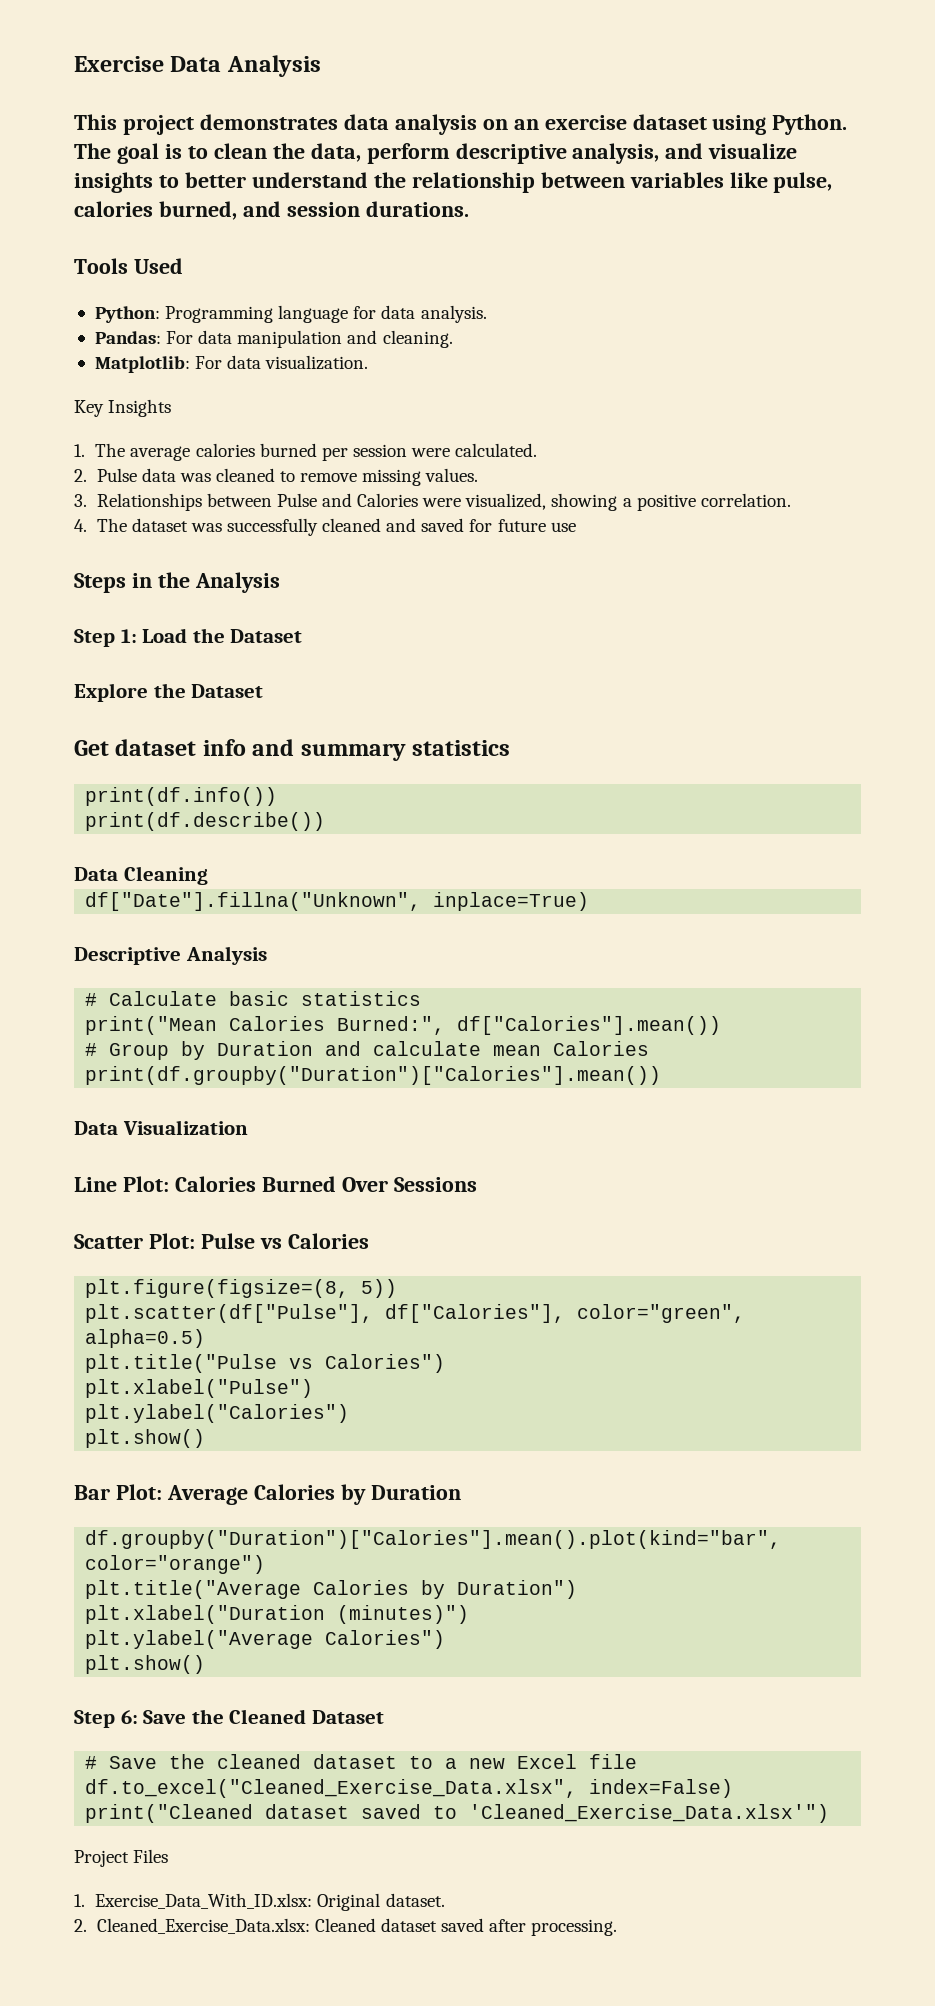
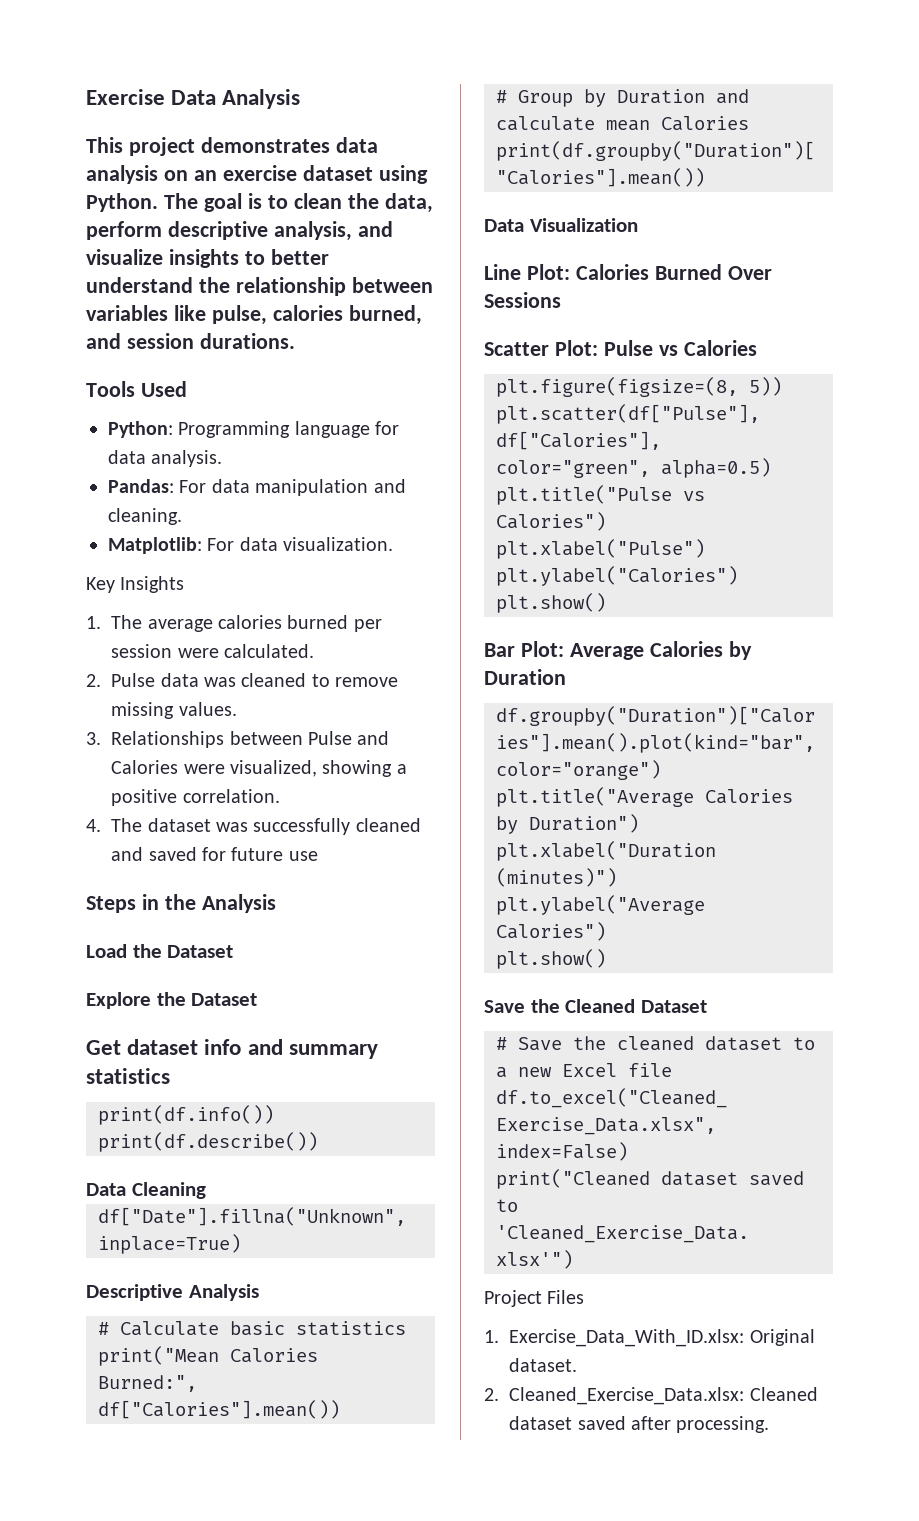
[74,629,137,647] Step 1: -> (276, 903) none
[74,1710,138,1728] Step 6: -> (606, 959) none

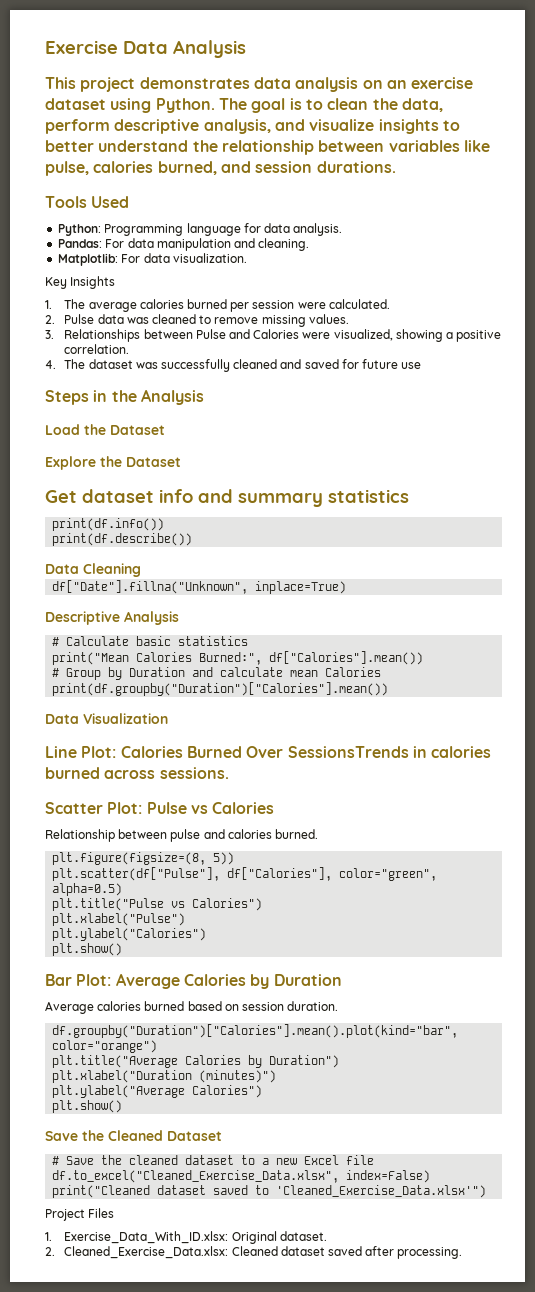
[484,292,561,308] Sessions -> [287,746,492,758] [45,767,229,779] SessionsTrends in calories burned across sessions.
(757, 348) none -> [45,829,319,842] // Relationship between pulse and calories burned.
(566, 677) none -> [45,1001,339,1014] // Average calories burned based on session duration.

